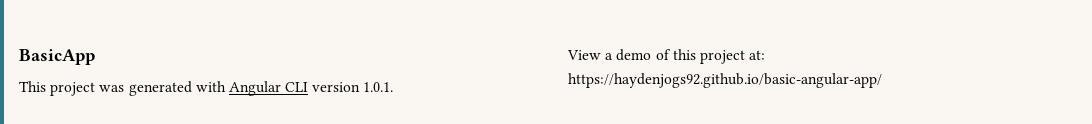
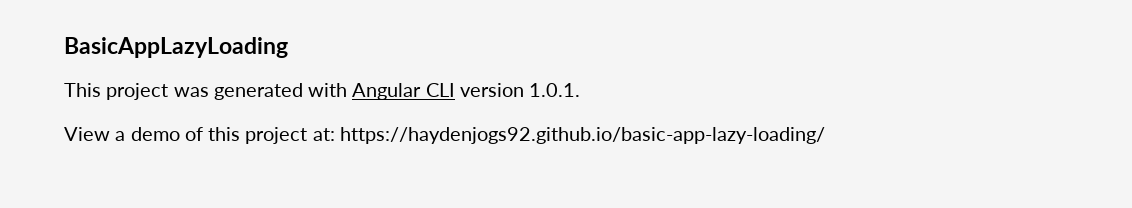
[19,49,95,65] BasicApp -> [64,37,288,58] BasicAppLazyLoading
[568,73,882,88] https://haydenjogs92.github.io/basic-angular-app/ -> [339,127,825,144] https://haydenjogs92.github.io/basic-app-lazy-loading/

